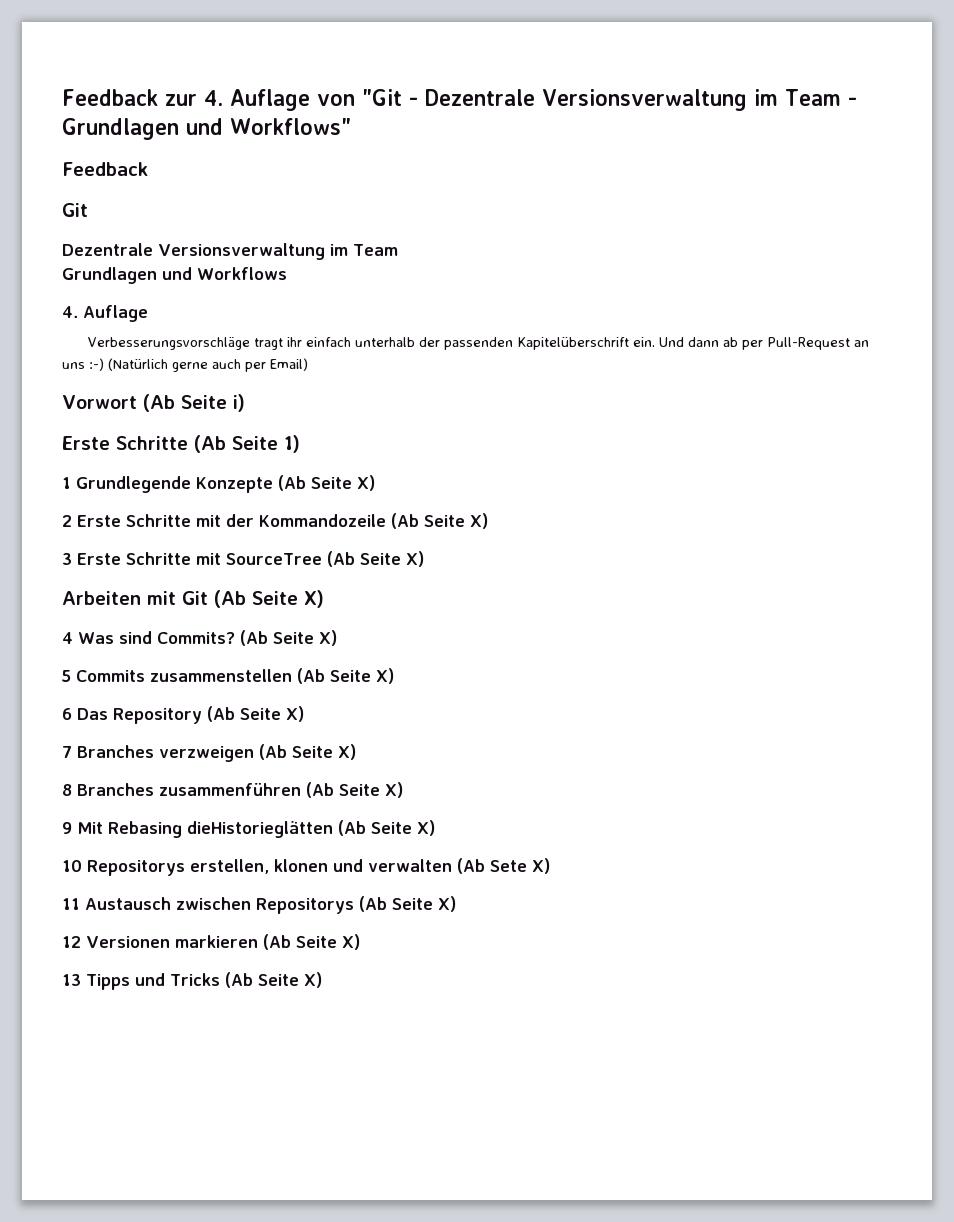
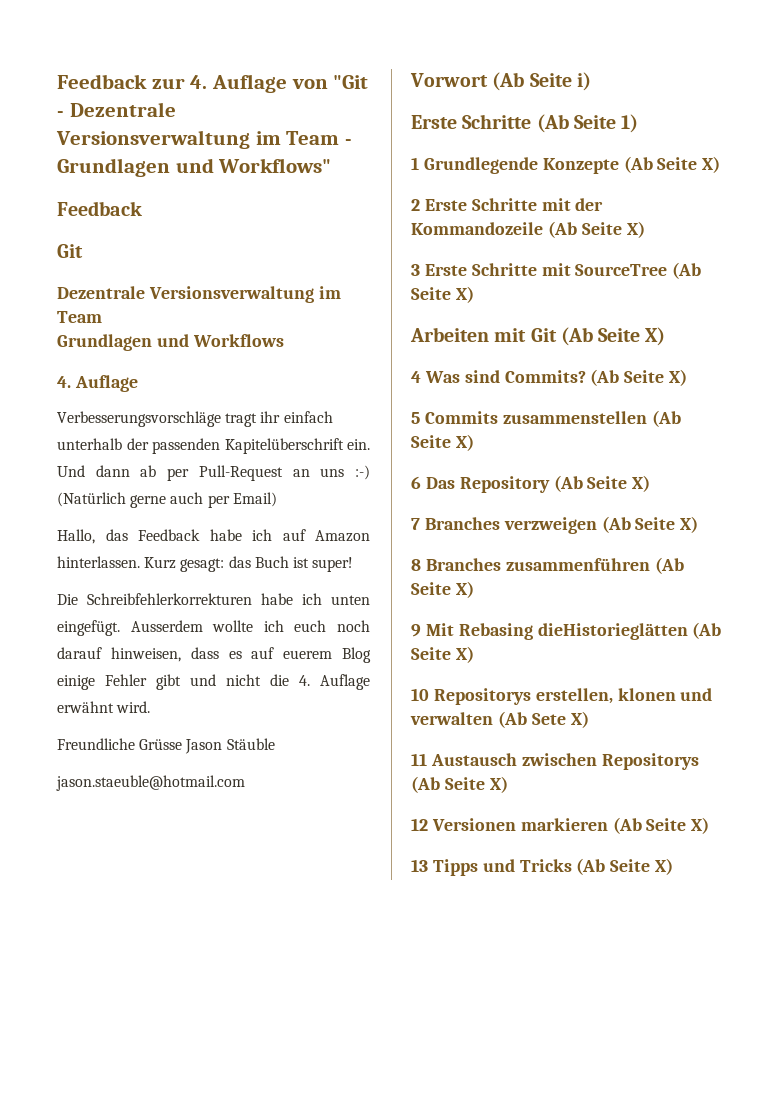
(308, 364) none -> [57,529,370,544] [57,556,354,572] [57,593,370,605] [57,620,370,636] [57,647,371,663] [57,674,370,690] [57,701,151,713] [57,738,275,754] [56,775,245,791] // Hallo, das Feedback habe ich auf Amazon hinterlassen. Kurz gesagt: das Buch ist super! // Die Schreibfehlerkorrekturen habe ich unten eingefügt. Ausserdem wollte ich euch noch darauf hinweisen, dass es auf euerem Blog einige Fehler gibt und nicht die 4. Auflage erwähnt wird. // Freundliche Grüsse Jason Stäuble // jason.staeuble@hotmail.com

